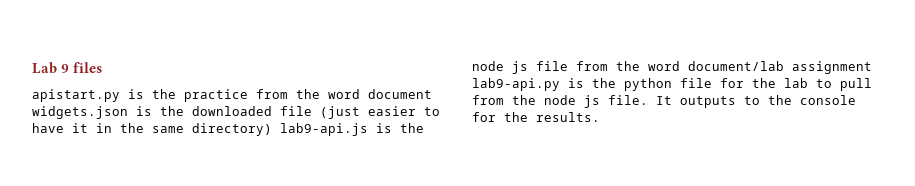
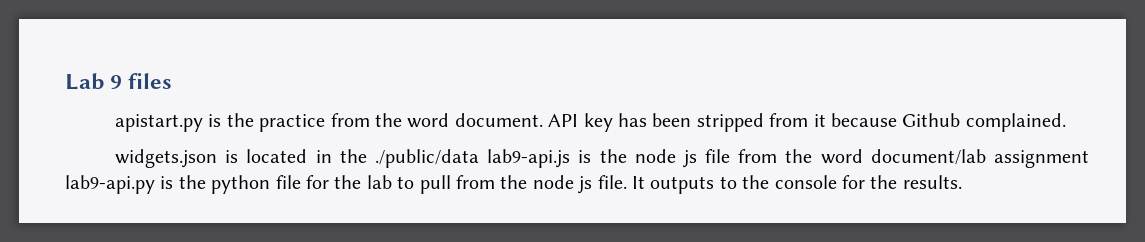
[368,89,432,99] [32,106,440,119] [32,123,272,136] document widgets.json is the downloaded file (just easier to have it in the same directory) -> [454,113,1066,132] [114,149,479,168] document. API key has been stripped from it because Github complained. // widgets.json is located in the ./public/data

